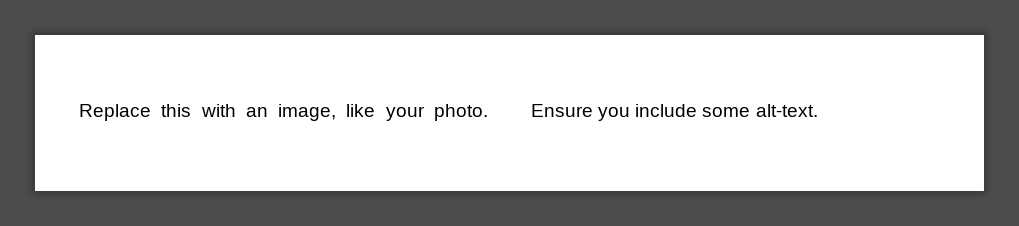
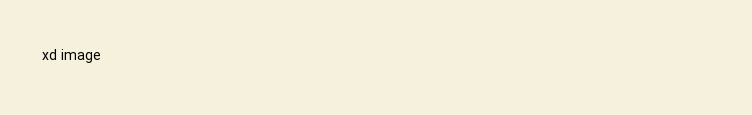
[79,104,818,121] Replace this with an image, like your photo. Ensure you include some alt-text. -> [42,49,101,63] xd image

